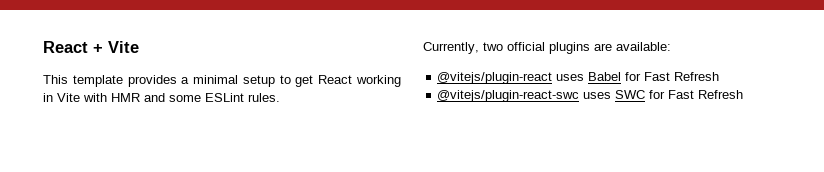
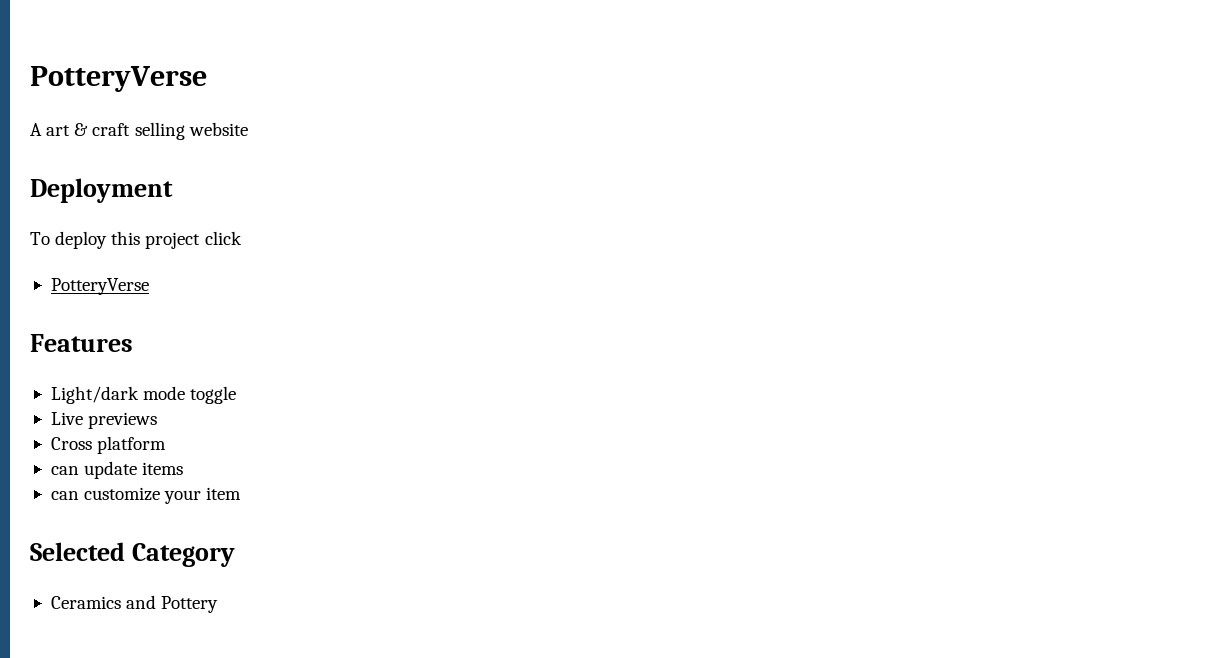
[43,41,139,53] [43,75,401,87] [43,93,280,102] [423,42,671,54] [437,72,720,84] [437,90,744,102] React + Vite // This template provides a minimal setup to get React working in Vite with HMR and some ESLint rules. // Currently, two official plugins are available: // @vitejs/plugin-react uses Babel for Fast Refresh // @vitejs/plugin-react-swc uses SWC for Fast Refresh -> [30,66,207,92] [30,122,248,140] [30,178,173,203] [30,231,242,249] [50,278,149,295] [30,334,133,352] [50,386,237,404] [50,412,158,429] [50,436,167,454] [50,461,184,479] [50,487,242,504] [30,542,235,567] [50,595,219,613] PotteryVerse // A art & craft selling website // Deployment // To deploy this project click // PotteryVerse // Features // Light/dark mode toggle // Live previews // Cross platform // can update items // can customize your item // Selected Category // Ceramics and Pottery

